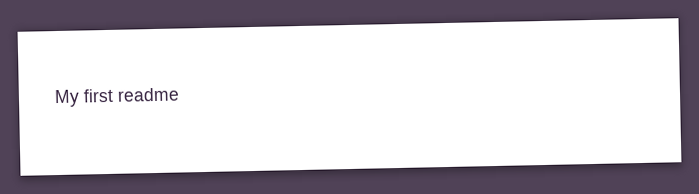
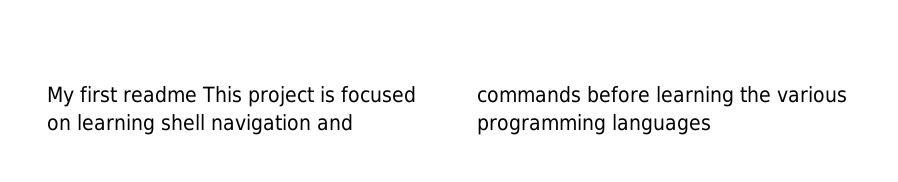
(180, 94) none -> [202,86,416,107] [47,114,353,135] [477,86,847,107] [477,114,711,135] This project is focused on learning shell navigation and commands before learning the various programming languages

